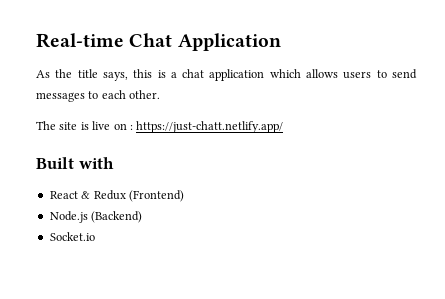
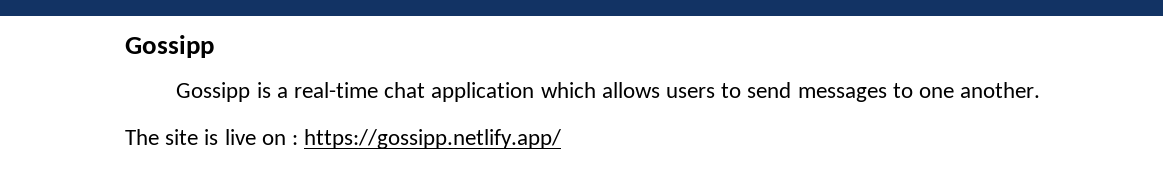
[36,33,281,51] [36,69,153,81] Real-time Chat Application // As the title says, this -> [125,35,214,58] [176,82,251,102] Gossipp // Gossipp
(177, 75) none -> [293,82,378,98] real-time
[101,90,161,99] each other. -> [919,82,1041,98] one another.
[136,121,284,133] [36,157,114,169] [49,190,184,202] [49,211,143,223] [49,232,95,241] https://just-chatt.netlify.app/ // Built with // React & Redux (Frontend) // Node.js (Backend) // Socket.io -> [304,129,562,149] https://gossipp.netlify.app/

